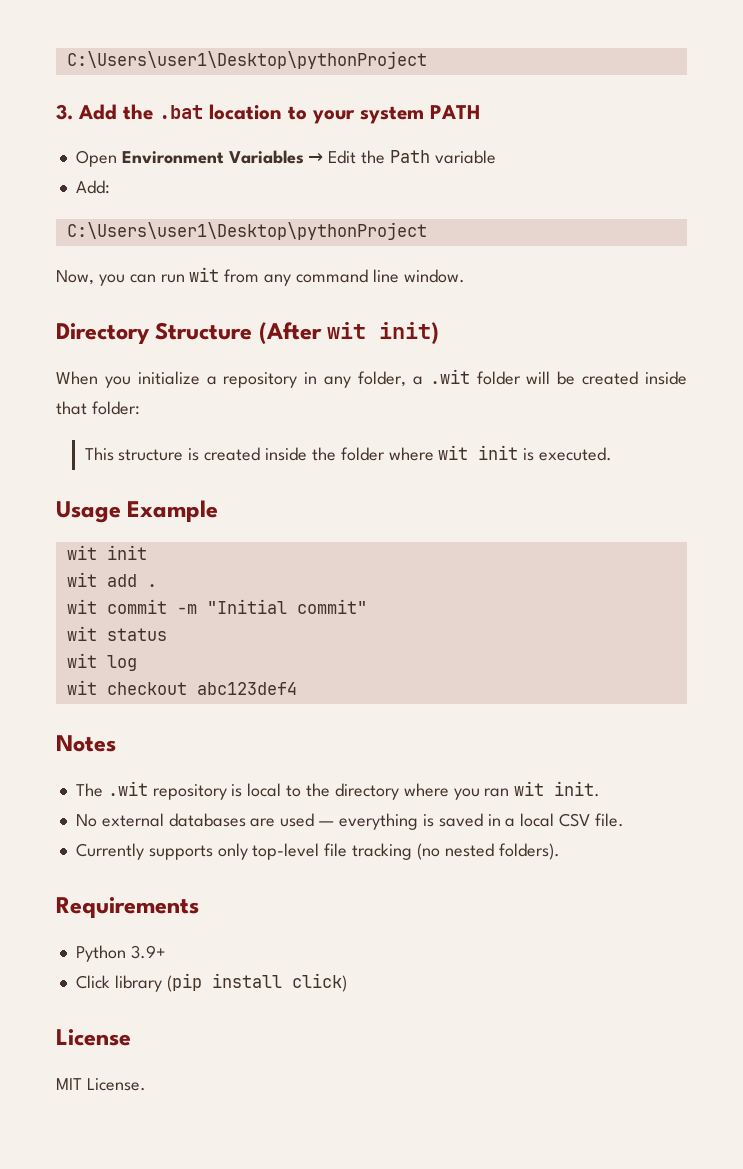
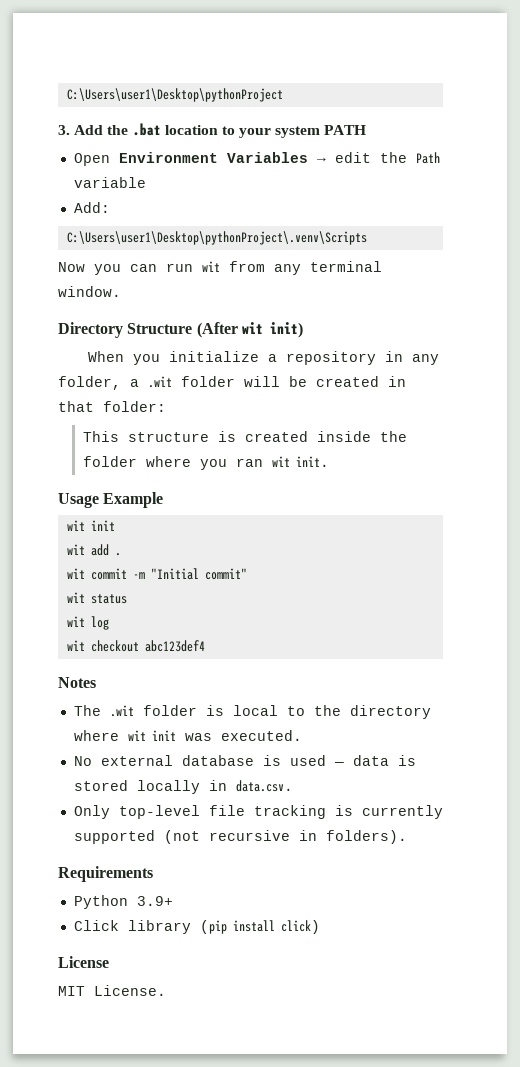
[328,150,357,164] Edit -> [334,152,371,163] edit
[66,222,427,240] [56,270,94,285] C:\Users\user1\Desktop\pythonProject // Now, -> [66,231,367,245] [58,262,85,272] C:\Users\user1\Desktop\pythonProject\.venv\Scripts // Now
[296,269,399,283] command line -> [310,261,382,272] terminal
[645,371,687,385] inside -> [388,376,406,387] in
[438,445,613,461] wit init is executed. -> [199,456,329,470] you ran wit init.
[152,784,227,800] repository -> [142,705,197,716] folder
[453,781,601,800] [75,813,624,830] [75,843,494,860] you ran wit init. // No external databases are used — everything is saved in a local CSV file. // Currently supports only top-level file tracking (no nested -> [127,730,302,741] [73,755,416,766] [73,780,293,794] [73,805,443,819] [73,830,317,844] wit init was executed. // No external database is used — data is stored locally in data.csv. // Only top-level file tracking is currently supported (not recursive in

